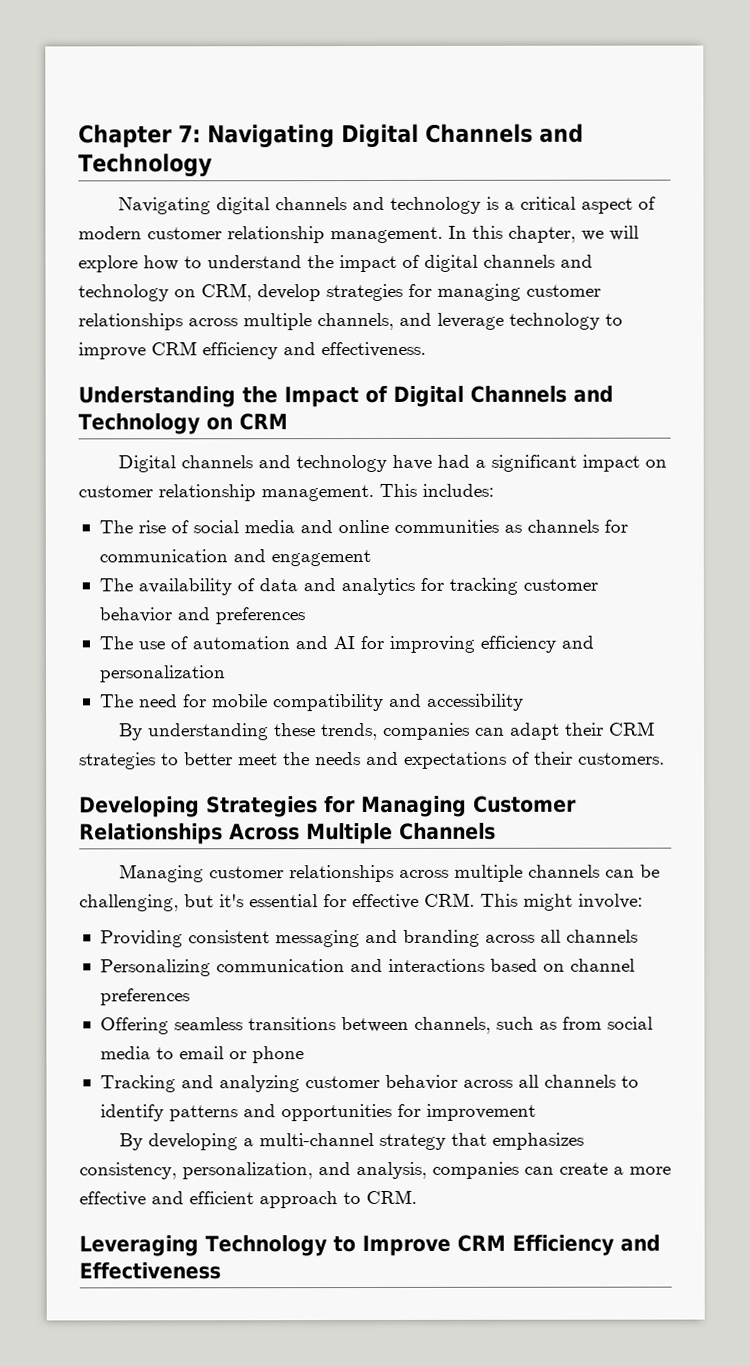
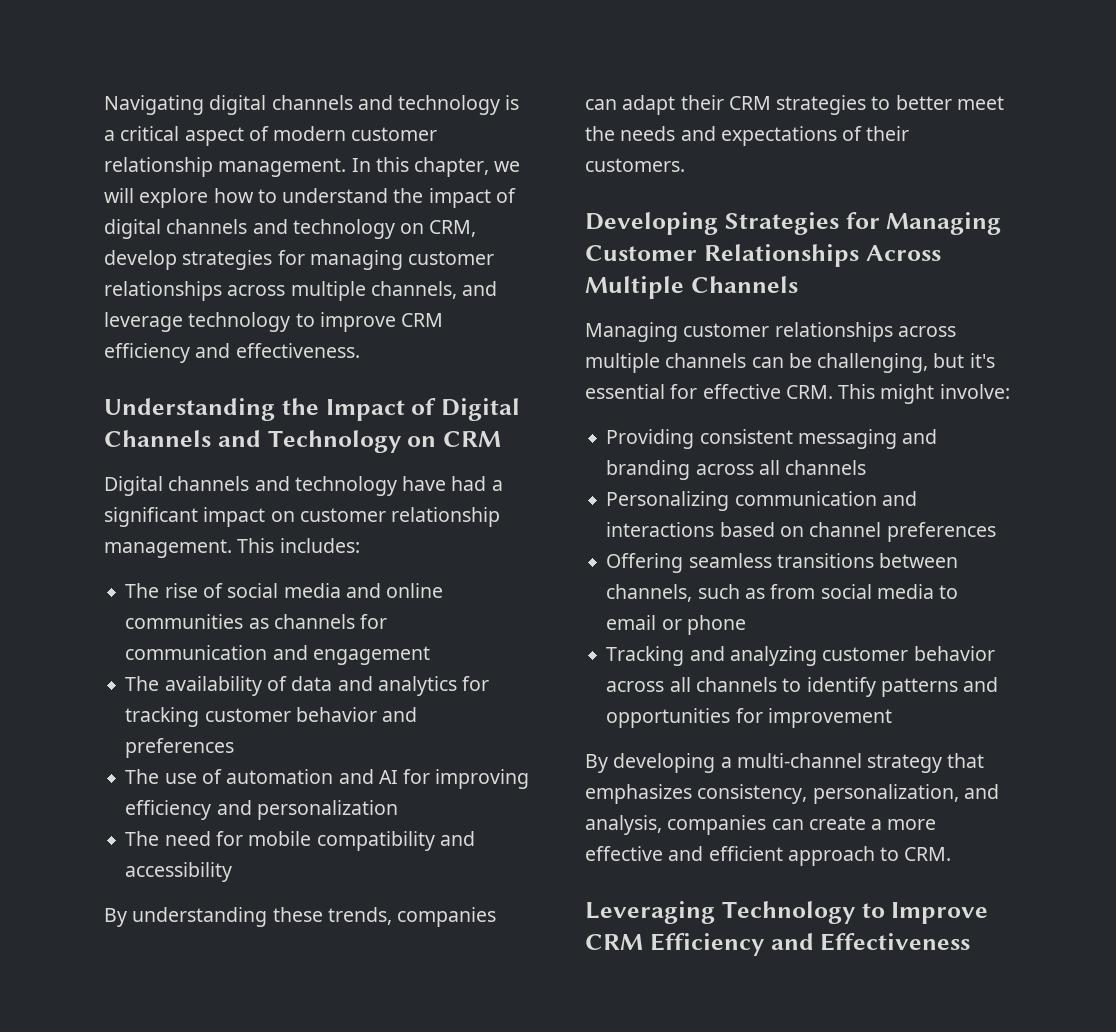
[78,123,584,148] [78,153,213,177] Chapter 7: Navigating Digital Channels and Technology // -> (104, 105) none

